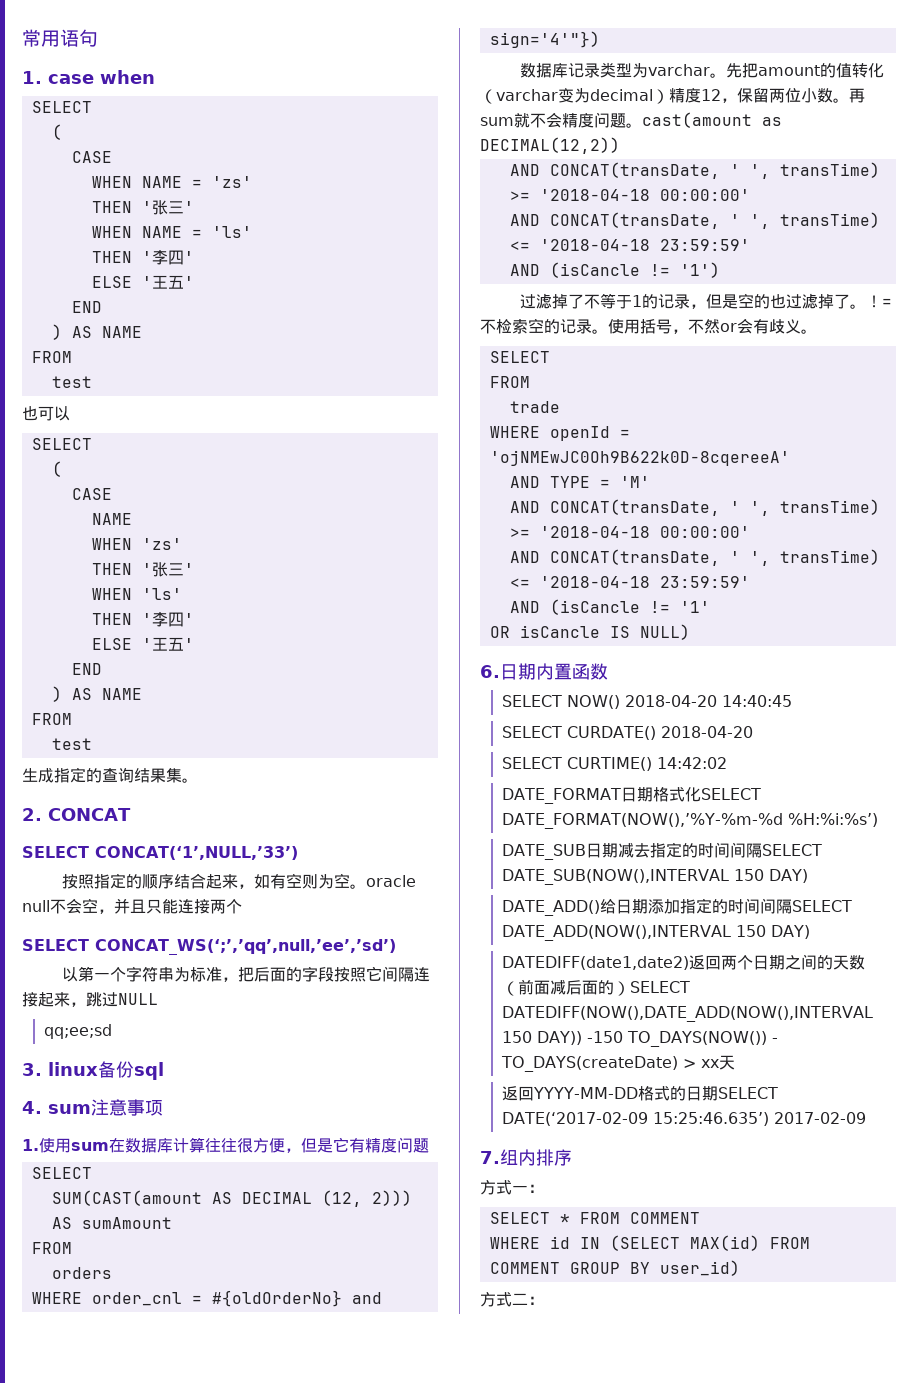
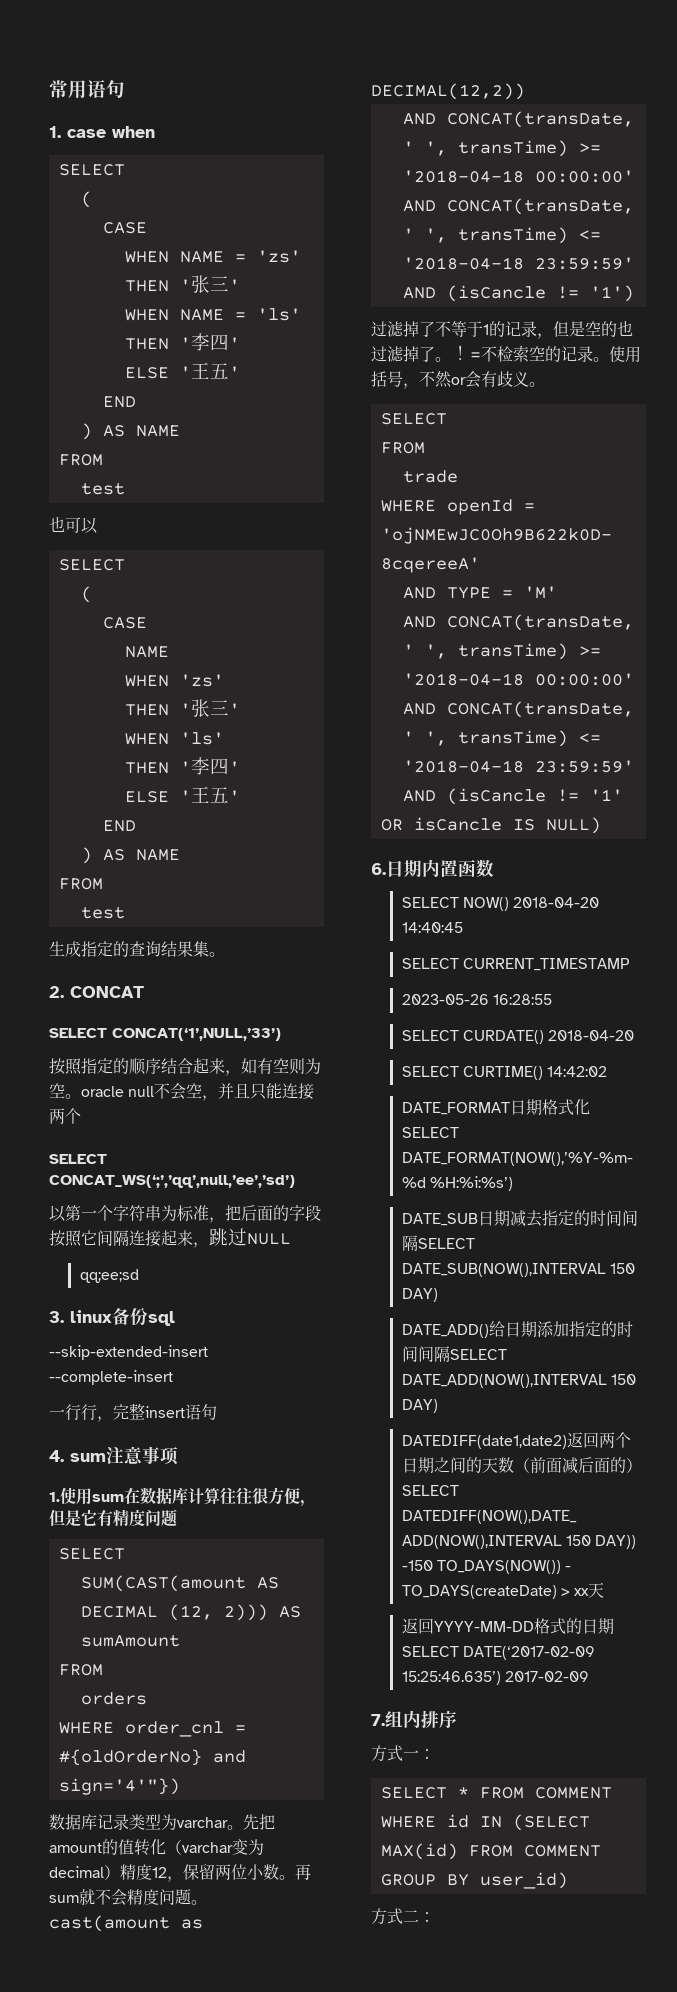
(164, 1071) none -> [49,1345,208,1360] [49,1370,173,1385] [49,1403,217,1422] // --skip-extended-insert --complete-insert // 一行行，完整insert语句
(792, 701) none -> [401,958,631,971] [401,994,553,1005] // SELECT CURRENT_TIMESTAMP // 2023-05-26 16:28:55

